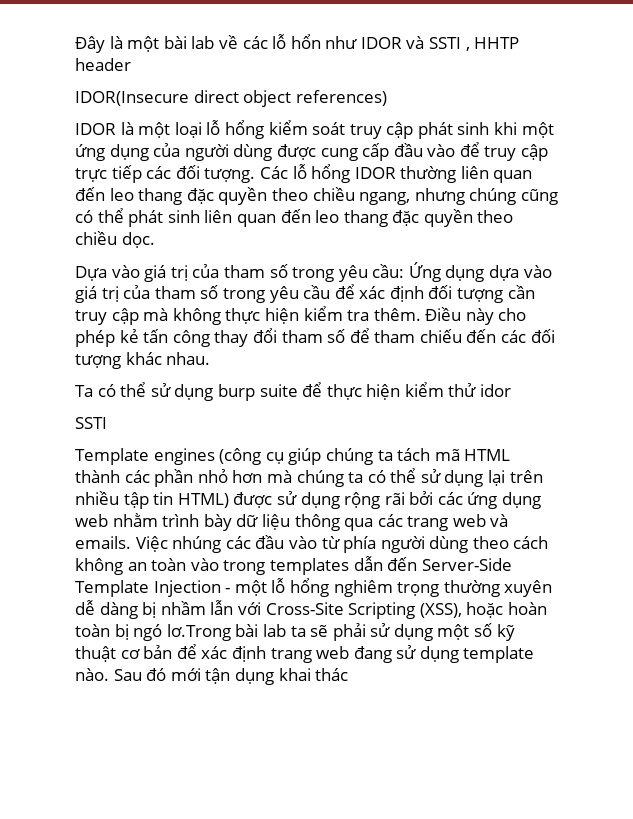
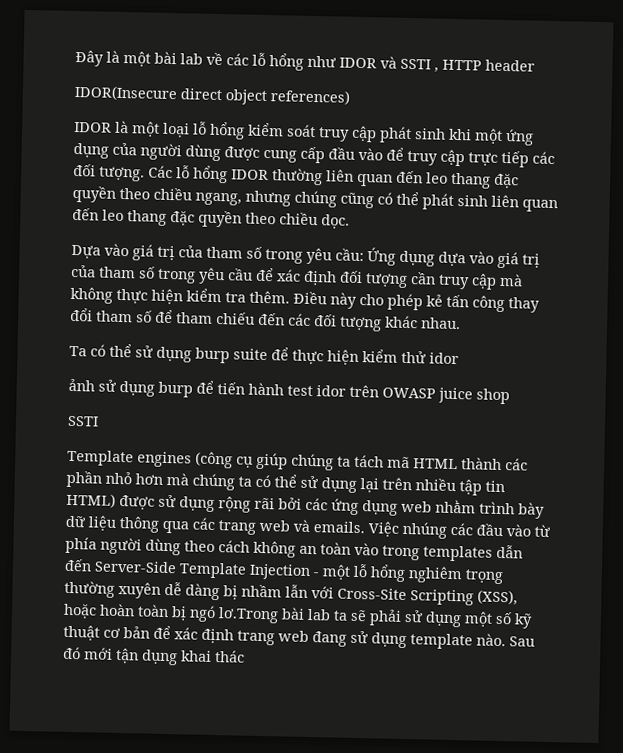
[290,34,321,49] hổn -> [269,53,304,71] hổng
[474,37,520,49] HHTP -> [442,59,482,71] HTTP
(512, 390) none -> [68,378,510,405] // ảnh sử dụng burp để tiến hành test idor trên OWASP juice shop

